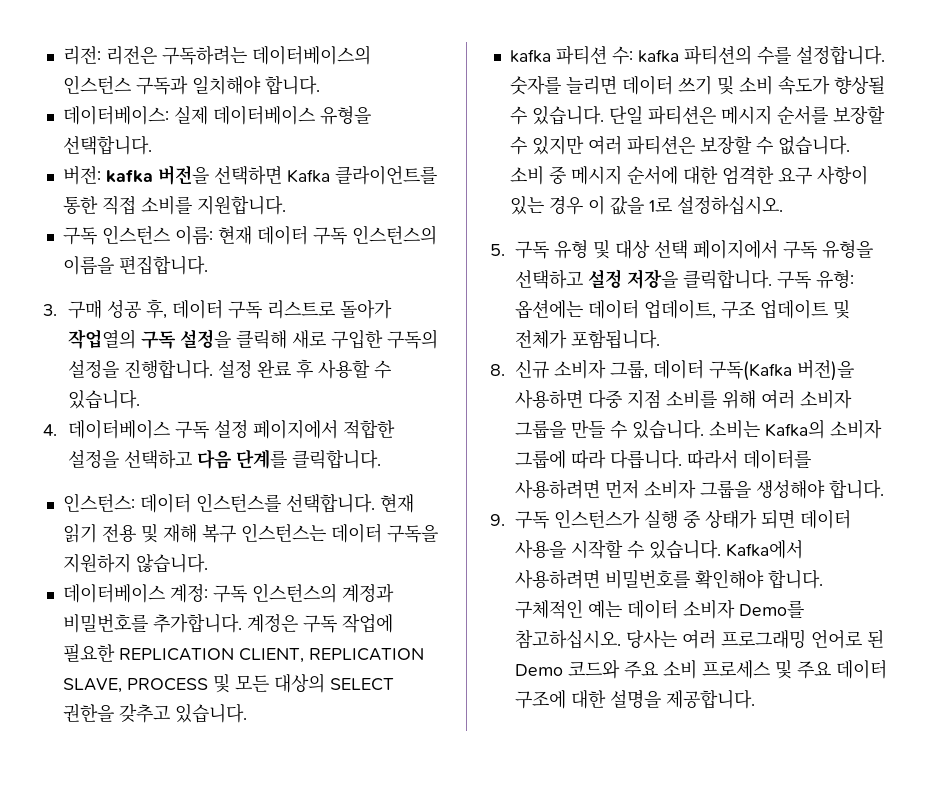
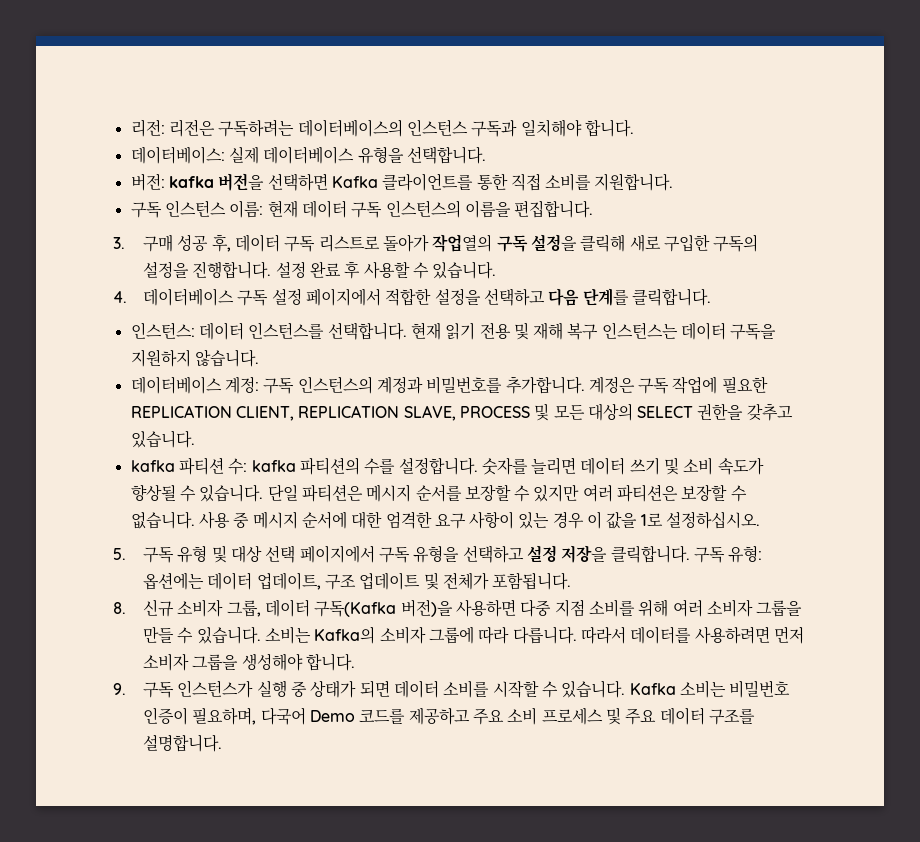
[509,166,544,185] 소비 -> [198,511,230,529] 사용
[514,540,566,559] 사용을 -> [443,680,490,698] 소비를
[725,540,803,559] [514,569,823,589] [514,599,804,619] [514,629,884,649] [514,659,620,679] Kafka에서 사용하려면 비밀번호를 확인해야 합니다. 구체적인 예는 데이터 소비자 Demo를 참고하십시오. 당사는 여러 프로그래밍 언어로 된 Demo 코드와 -> [629,680,791,698] [143,707,470,725] Kafka 소비는 비밀번호 인증이 필요하며, 다국어 Demo 코드를 제공하고
[514,689,755,709] 구조에 대한 설명을 제공합니다. -> [708,709,755,725] [143,734,223,752] 구조를 설명합니다.

